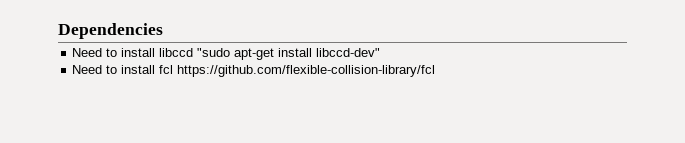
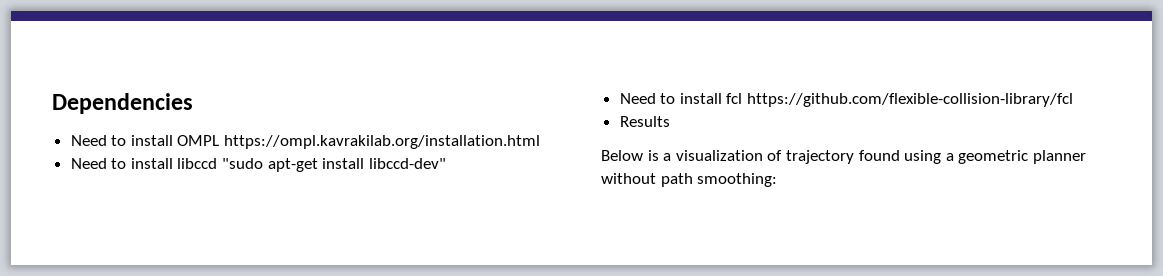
(163, 31) none -> [70,135,541,149] // Need to install OMPL https://ompl.kavrakilab.org/installation.html
(436, 71) none -> [619,116,670,127] [601,150,1086,164] [601,173,778,187] // Results // Below is a visualization of trajectory found using a geometric planner without path smoothing:

